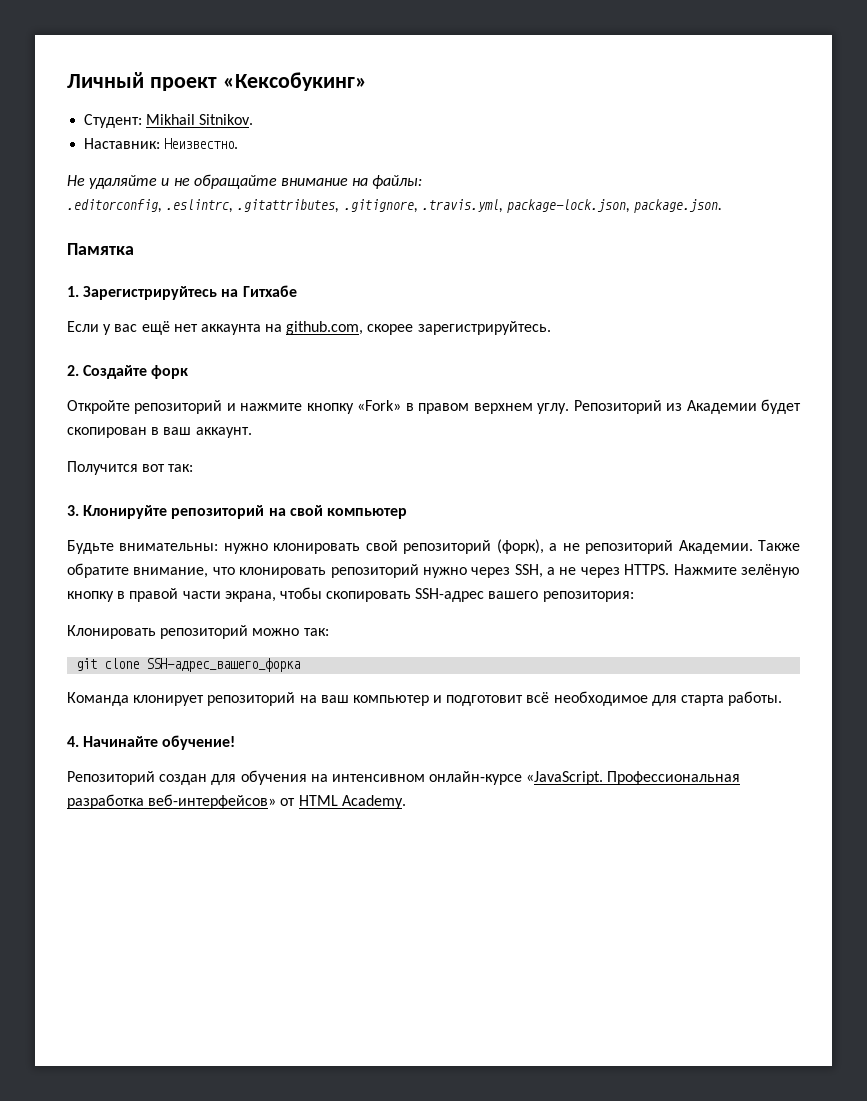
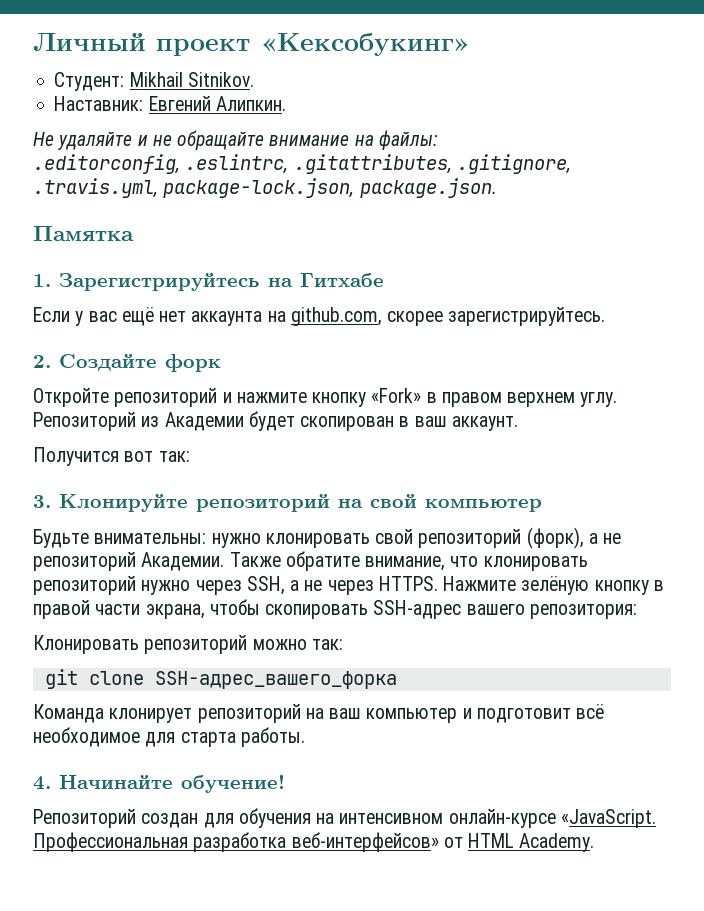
[164,138,239,149] Неизвестно. -> [148,96,286,111] Евгений Алипкин.

